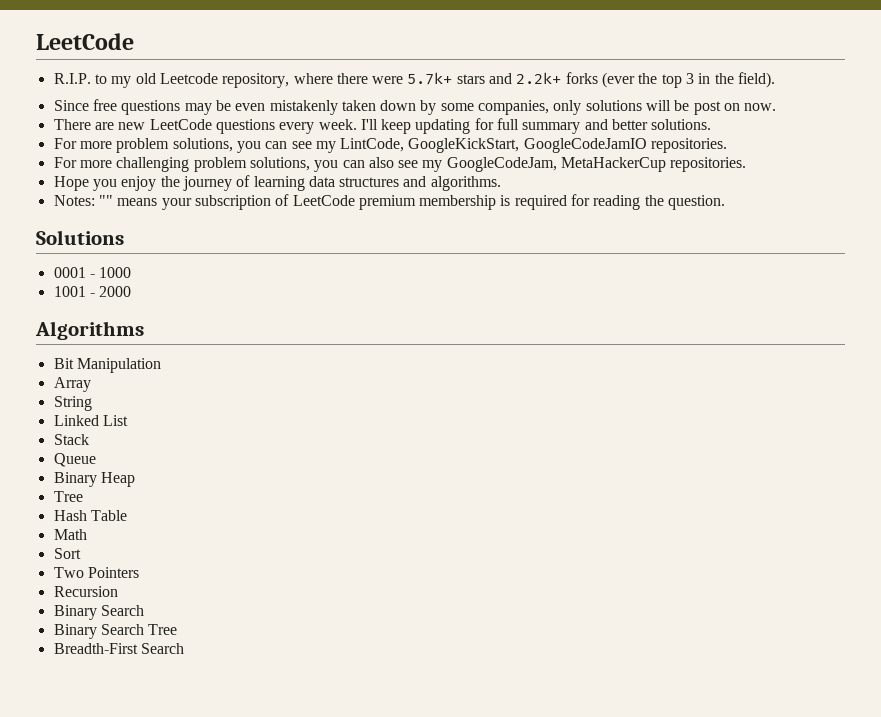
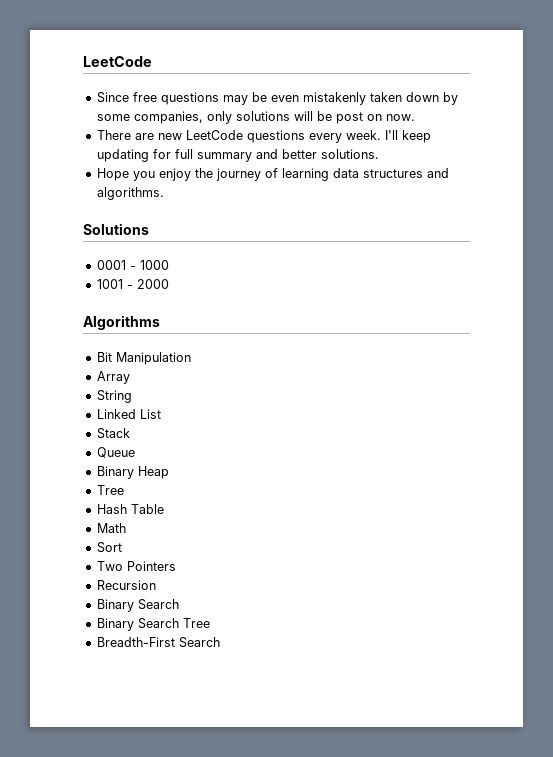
[36,33,134,50] [53,72,776,88] LeetCode // R.I.P. to my old Leetcode repository, where there were 5.7k+ stars and 2.2k+ forks (ever the top 3 in the field). -> [83,56,152,67] LeetCode
[53,138,728,153] [53,157,747,172] // For more problem solutions, you can see my LintCode, GoogleKickStart, GoogleCodeJamIO repositories. // For more challenging problem solutions, you can also see my GoogleCodeJam, MetaHackerCup repositories. -> (379, 154) none
[53,194,726,210] // Notes: "" means your subscription of LeetCode premium membership is required for reading the question. -> (164, 193) none

